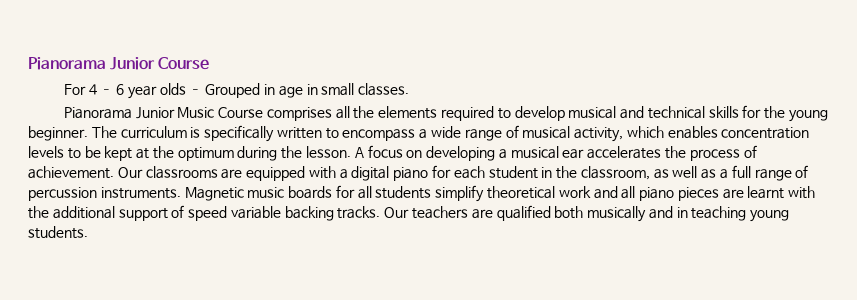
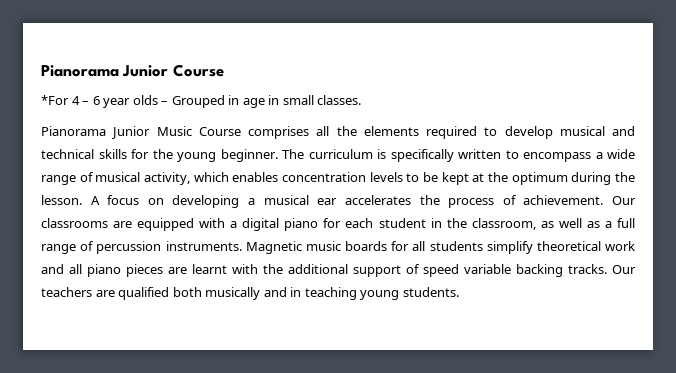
[63,84,86,95] For -> [41,95,69,105] *For

